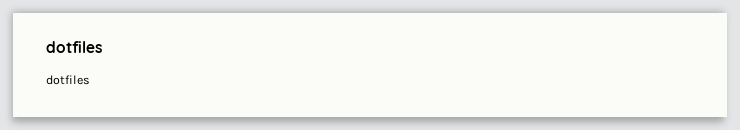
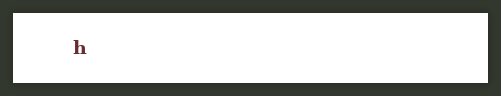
[46,41,102,53] [46,75,90,85] dotfiles // dotfiles -> [73,40,87,54] h

